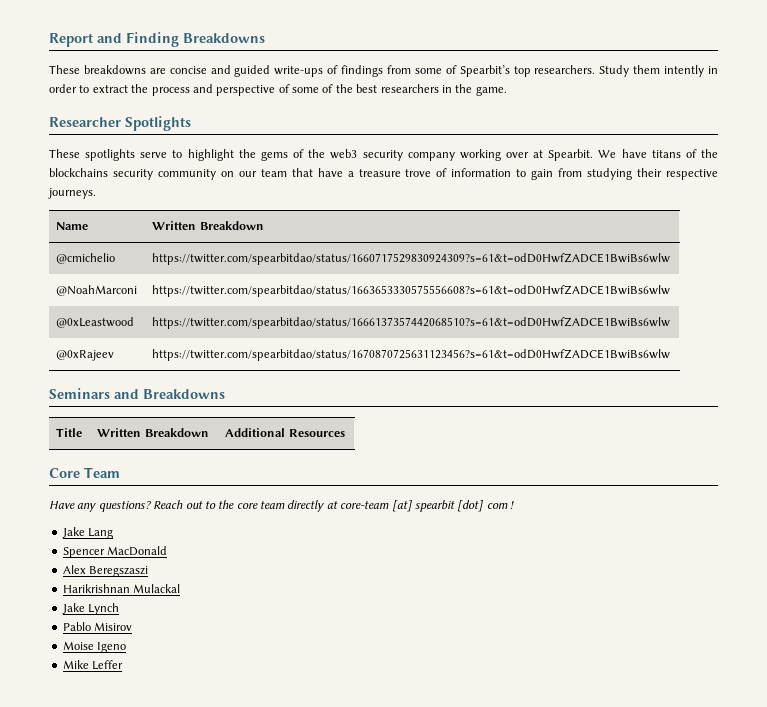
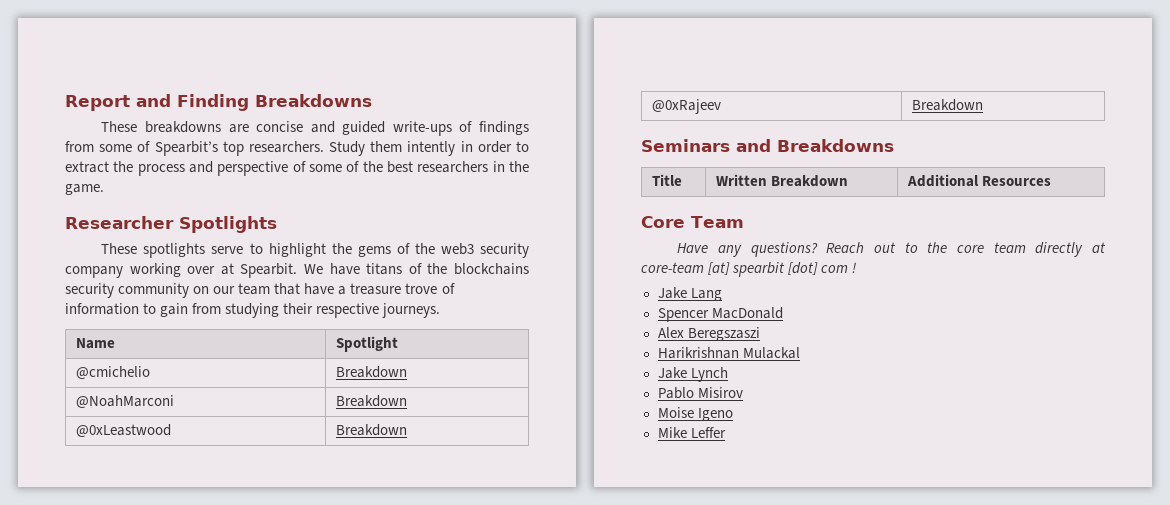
[152,221,264,230] Written Breakdown -> [335,336,398,352] Spotlight
[152,253,671,265] https://twitter.com/spearbitdao/status/1660717529830924309?s=61&t=odD0HwfZADCE1BwiBs6wlw -> [335,366,407,378] Breakdown
[152,285,671,297] https://twitter.com/spearbitdao/status/1663653330575556608?s=61&t=odD0HwfZADCE1BwiBs6wlw -> [335,395,407,407] Breakdown
[152,317,671,329] https://twitter.com/spearbitdao/status/1666137357442068510?s=61&t=odD0HwfZADCE1BwiBs6wlw -> [335,424,407,436] Breakdown
[152,349,671,361] https://twitter.com/spearbitdao/status/1670870725631123456?s=61&t=odD0HwfZADCE1BwiBs6wlw -> [911,99,983,111] Breakdown

